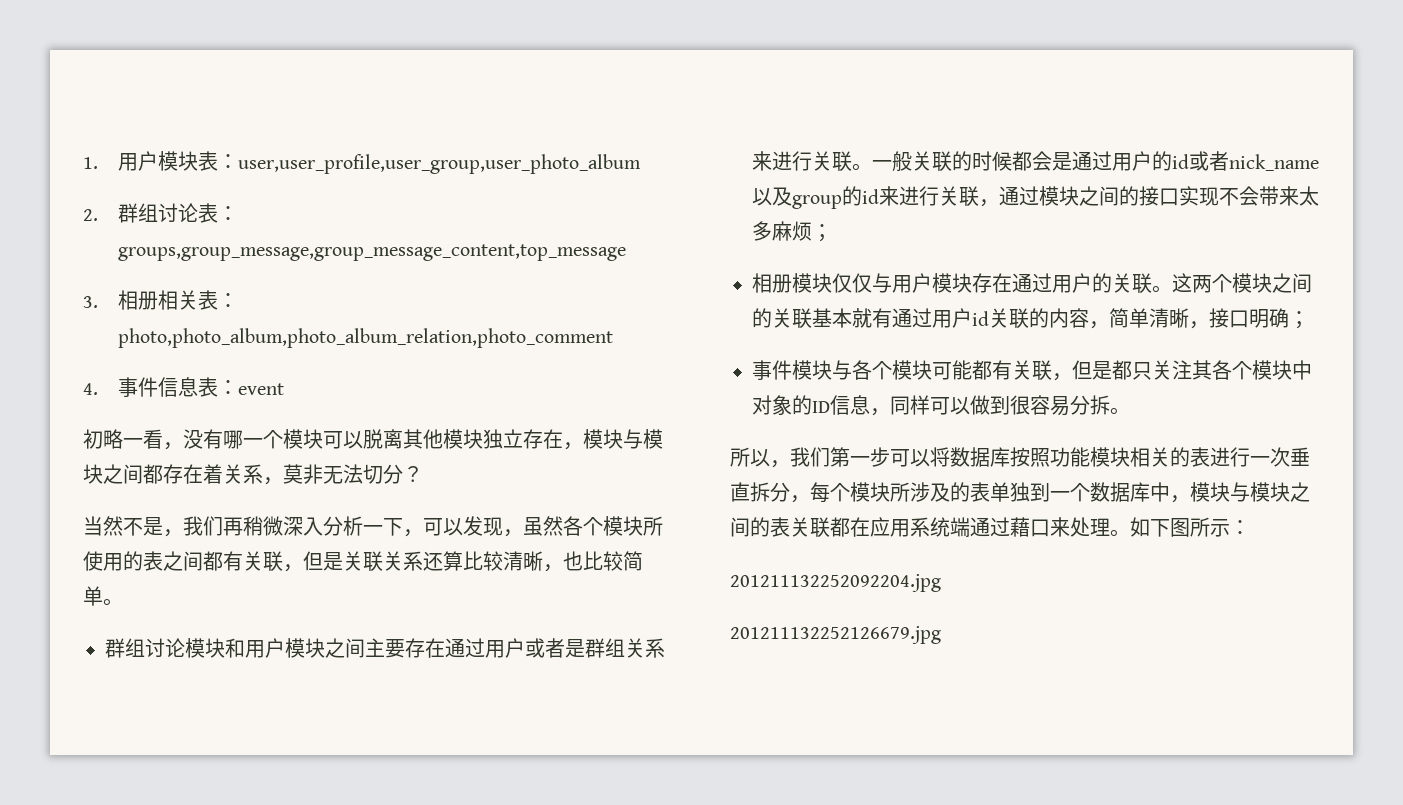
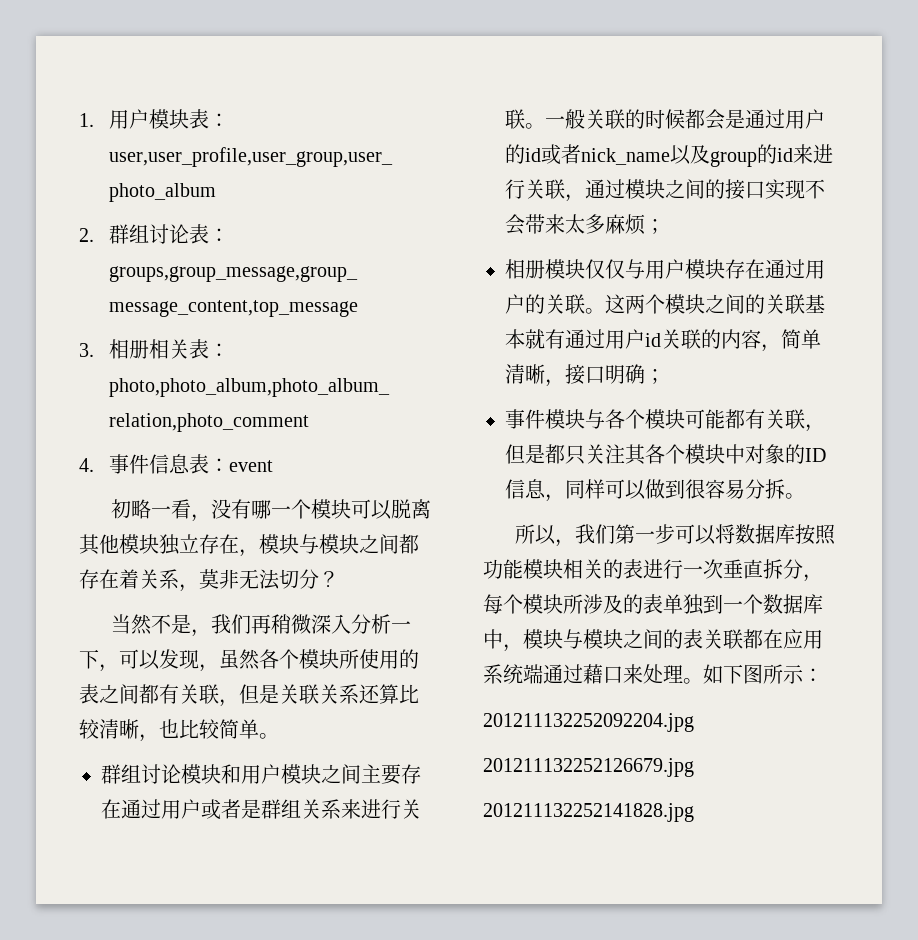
(941, 635) none -> [483,803,694,822] // 201211132252141828.jpg

